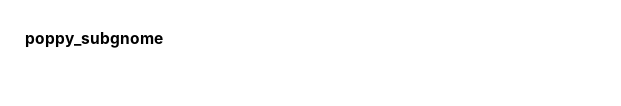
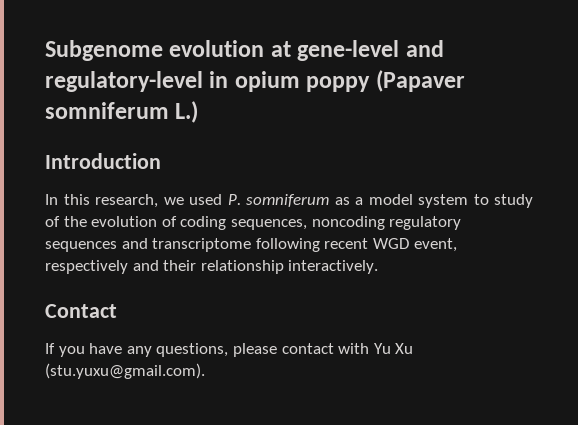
[25,32,163,48] poppy_subgnome -> [45,40,444,61] [45,70,465,92] [45,101,199,123] [45,153,161,169] [45,194,533,208] [45,216,462,230] [45,238,457,252] [45,260,379,274] [45,304,117,318] [45,343,414,357] [45,363,205,379] Subgenome evolution at gene-level and regulatory-level in opium poppy (Papaver somniferum L.) // Introduction // In this research, we used P. somniferum as a model system to study of the evolution of coding sequences, noncoding regulatory sequences and transcriptome following recent WGD event, respectively and their relationship interactively. // Contact // If you have any questions, please contact with Yu Xu (stu.yuxu@gmail.com).

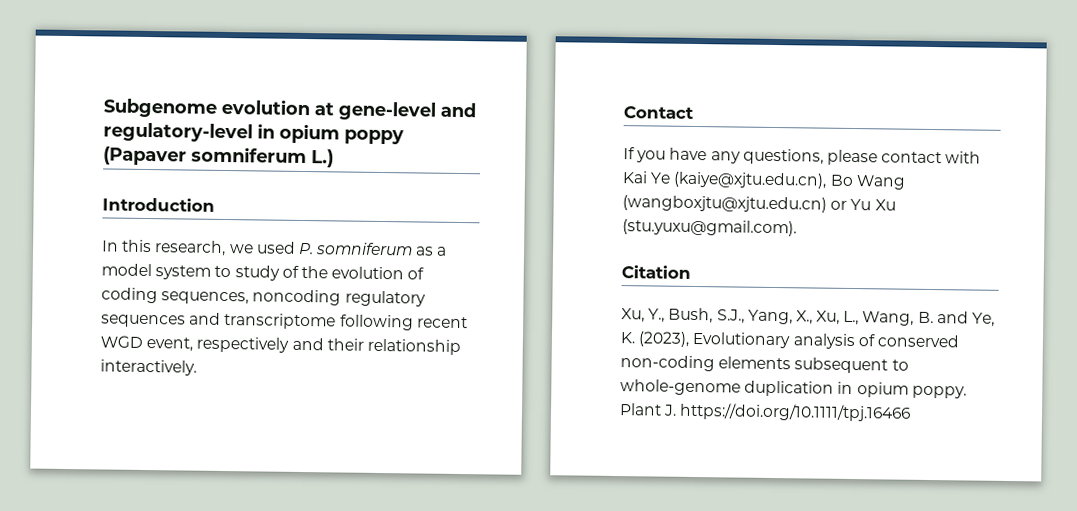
[373,343,414,354] [45,363,205,379] Yu Xu (stu.yuxu@gmail.com). -> [622,171,906,190] [622,195,896,213] [622,219,797,237] [621,265,691,279] [621,307,996,327] [620,331,960,350] [620,355,909,374] [620,379,967,399] [619,402,912,422] Kai Ye (kaiye@xjtu.edu.cn), Bo Wang (wangboxjtu@xjtu.edu.cn) or Yu Xu (stu.yuxu@gmail.com). // Citation // Xu, Y., Bush, S.J., Yang, X., Xu, L., Wang, B. and Ye, K. (2023), Evolutionary analysis of conserved non-coding elements subsequent to whole-genome duplication in opium poppy. Plant J. https://doi.org/10.1111/tpj.16466

